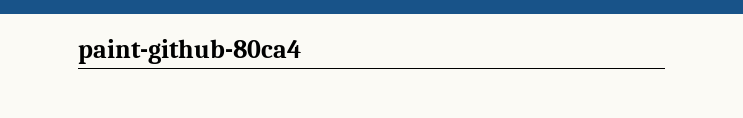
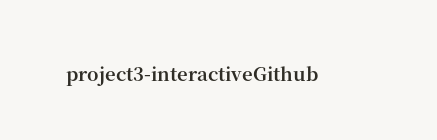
[78,39,301,64] paint-github-80ca4 -> [66,66,318,86] project3-interactiveGithub

